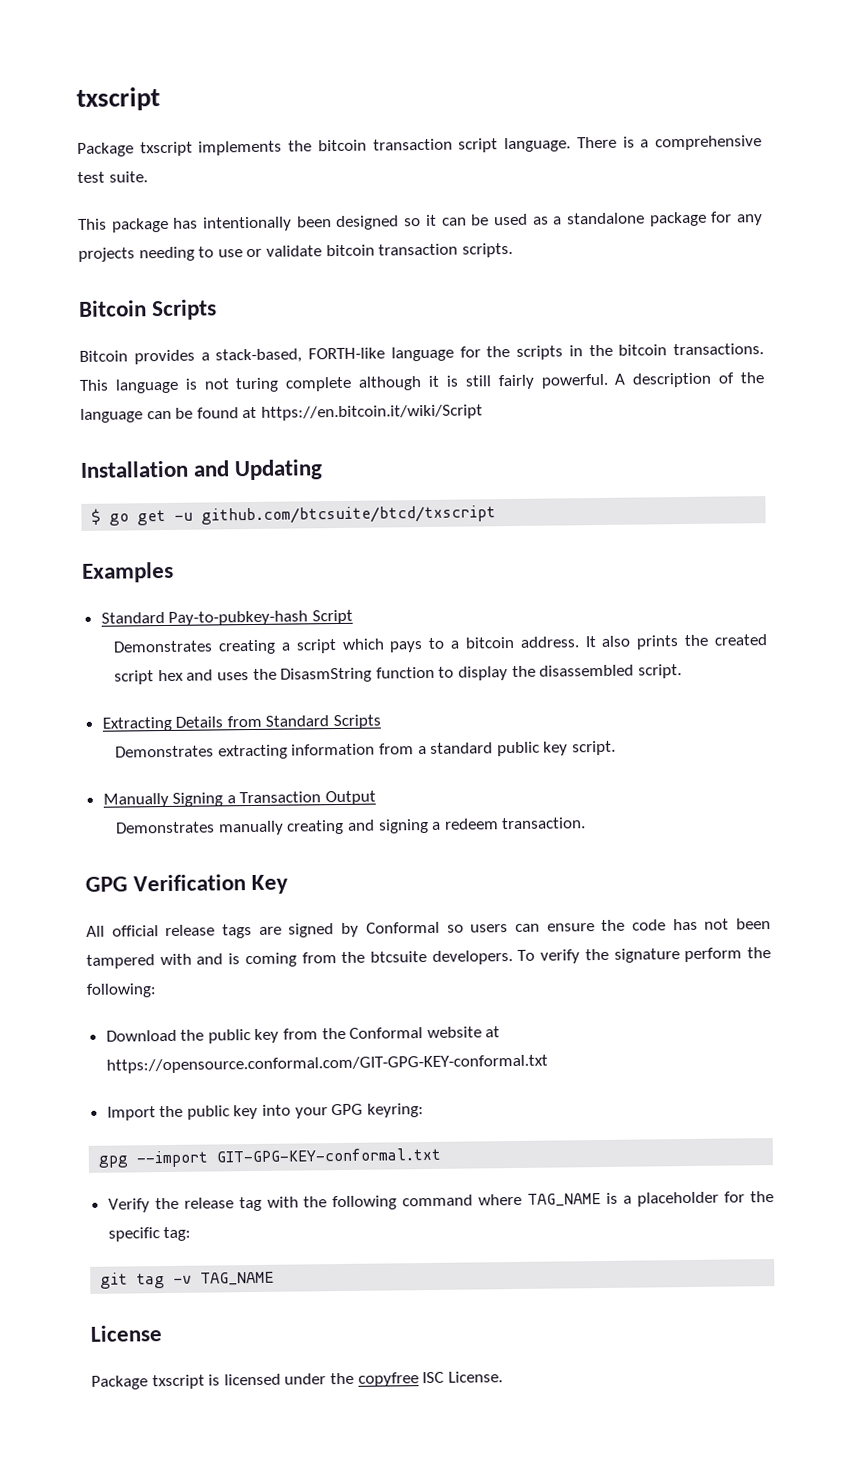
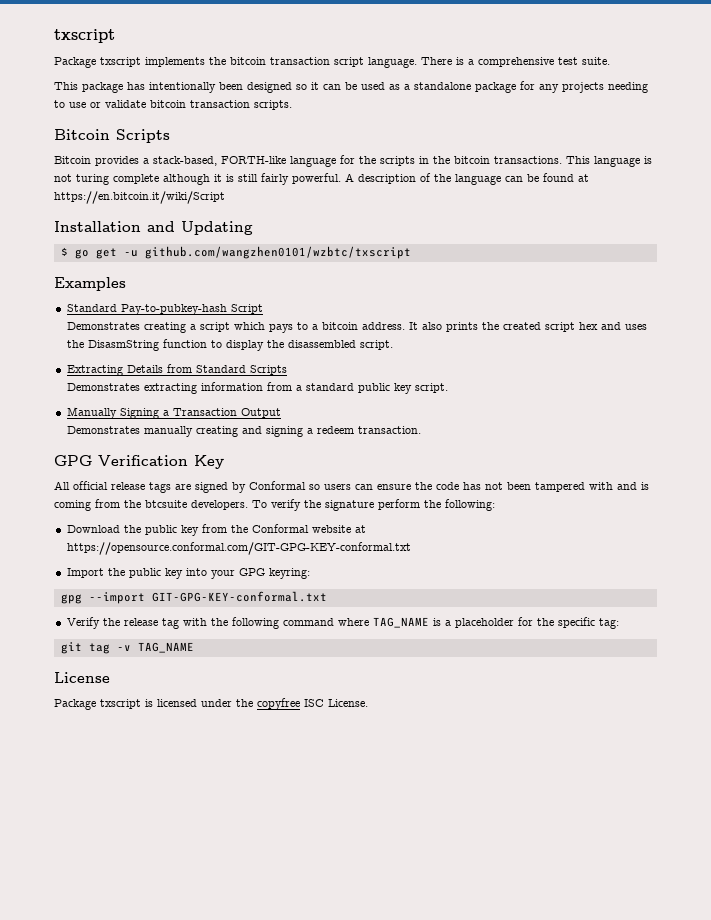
[201,505,497,525] github.com/btcsuite/btcd/txscript -> [144,246,411,259] github.com/wangzhen0101/wzbtc/txscript

